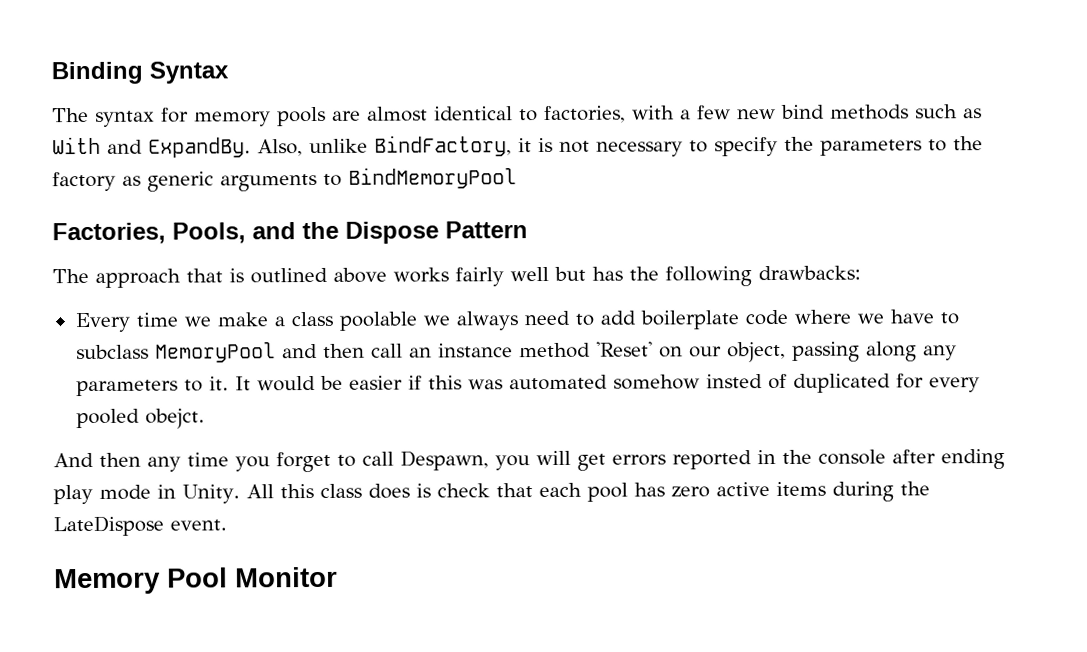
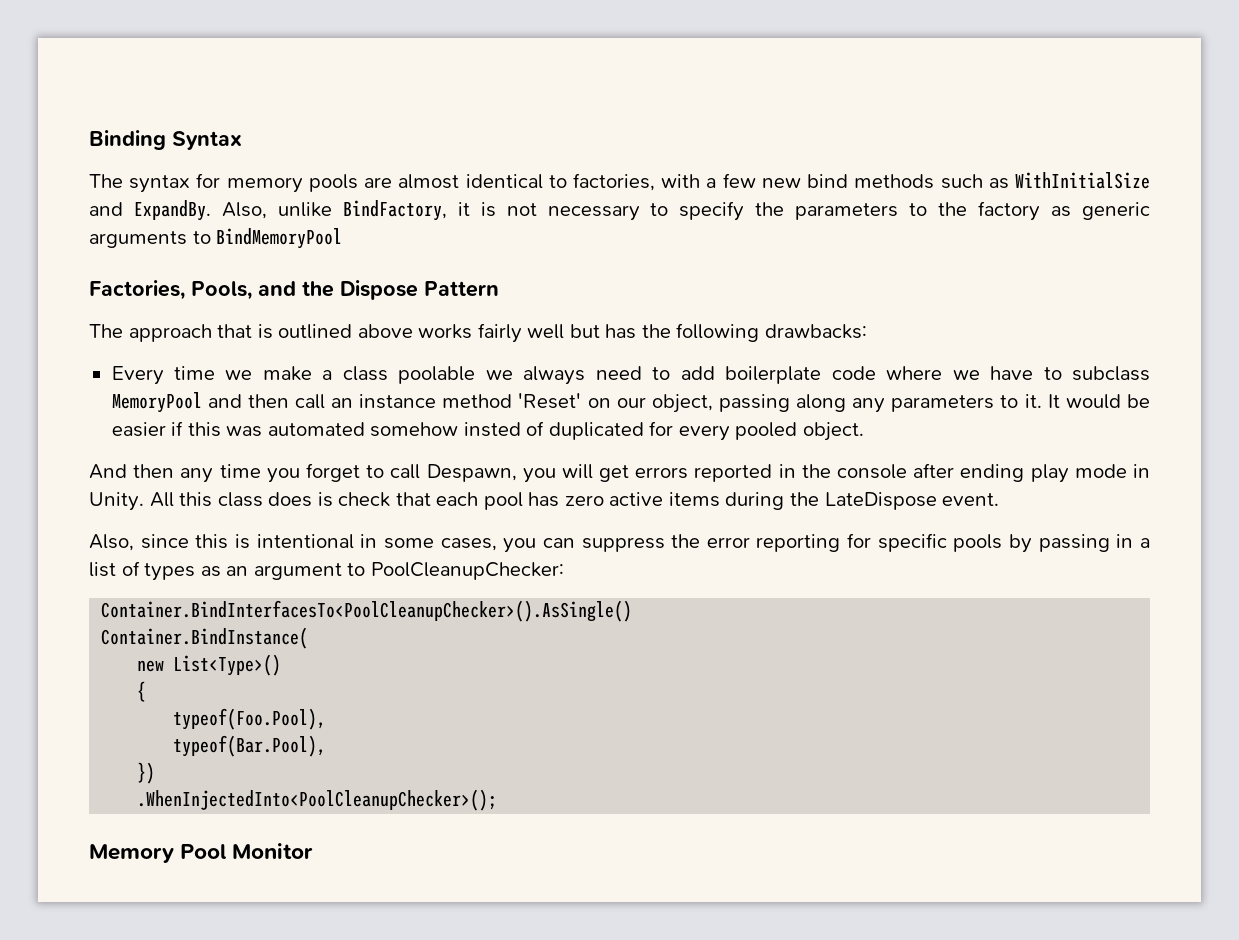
[52,136,101,155] With -> [1014,172,1150,189] WithInitialSize
[144,408,205,429] obejct. -> [802,422,864,441] object.
(227, 525) none -> [89,533,1150,553] [89,561,564,581] [101,600,633,622] [101,627,309,649] [137,654,282,676] [137,681,147,702] [173,708,327,730] [173,735,327,757] [137,762,156,784] [137,789,498,811] // Also, since this is intentional in some cases, you can suppress the error reporting for specific pools by passing in a list of types as an argument to PoolCleanupChecker: // Container.BindInterfacesTo<PoolCleanupChecker>().AsSingle() // Container.BindInstance( // new List<Type>() // { // typeof(Foo.Pool), // typeof(Bar.Pool), // }) // .WhenInjectedInto<PoolCleanupChecker>();

